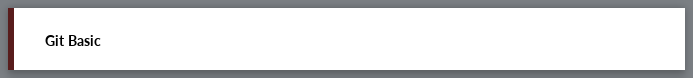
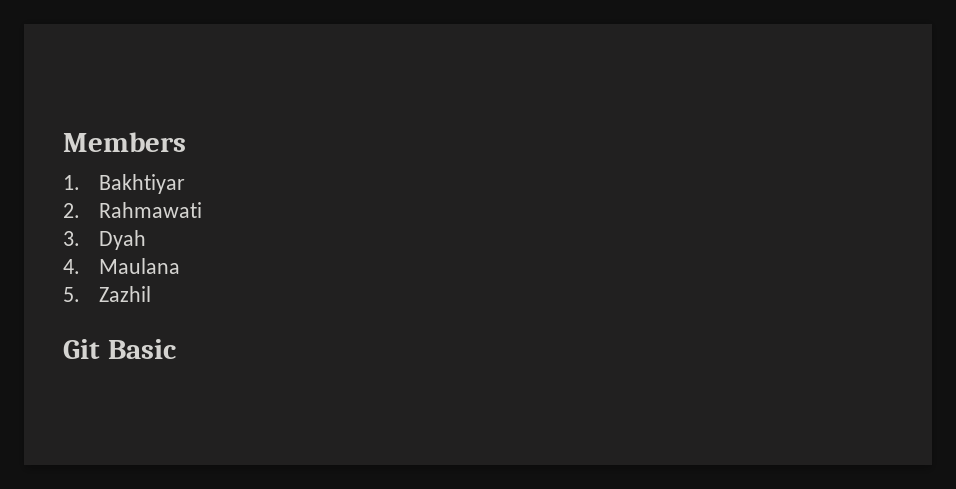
(45, 40) none -> [63,132,186,152] [63,174,185,194] [63,202,202,218] [63,230,146,250] [63,258,180,274] [63,286,151,302] Members // 1. Bakhtiyar // 2. Rahmawati // 3. Dyah // 4. Maulana // 5. Zazhil //

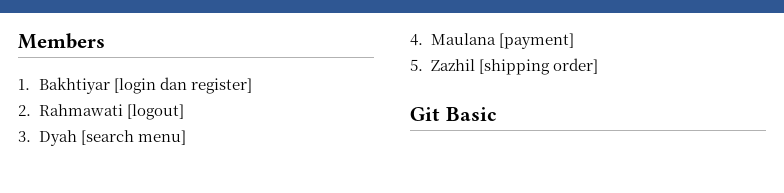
(185, 184) none -> [113,77,253,94] [login dan register]
(202, 210) none -> [126,104,184,120] [logout]
(146, 240) none -> [80,130,186,145] [search menu]
(180, 266) none -> [498,33,574,49] [payment]
(151, 294) none -> [478,58,598,75] [shipping order]

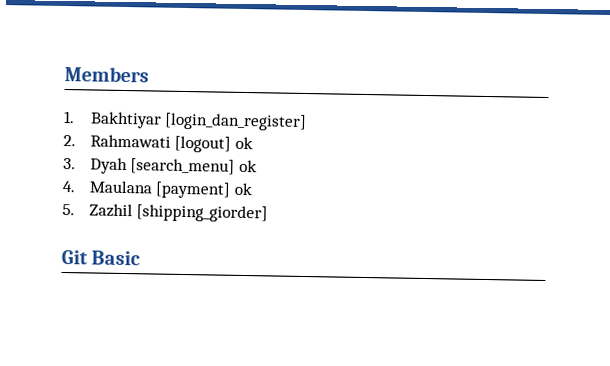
[113,77,253,94] [login dan register] -> [164,112,308,132] [login_dan_register]
(184, 112) none -> [234,136,253,150] ok
[80,130,186,145] [search menu] -> [130,158,257,175] [search_menu] ok
(574, 41) none -> [233,182,252,196] ok
[478,58,598,75] [shipping order] -> [136,204,269,223] [shipping_giorder]

